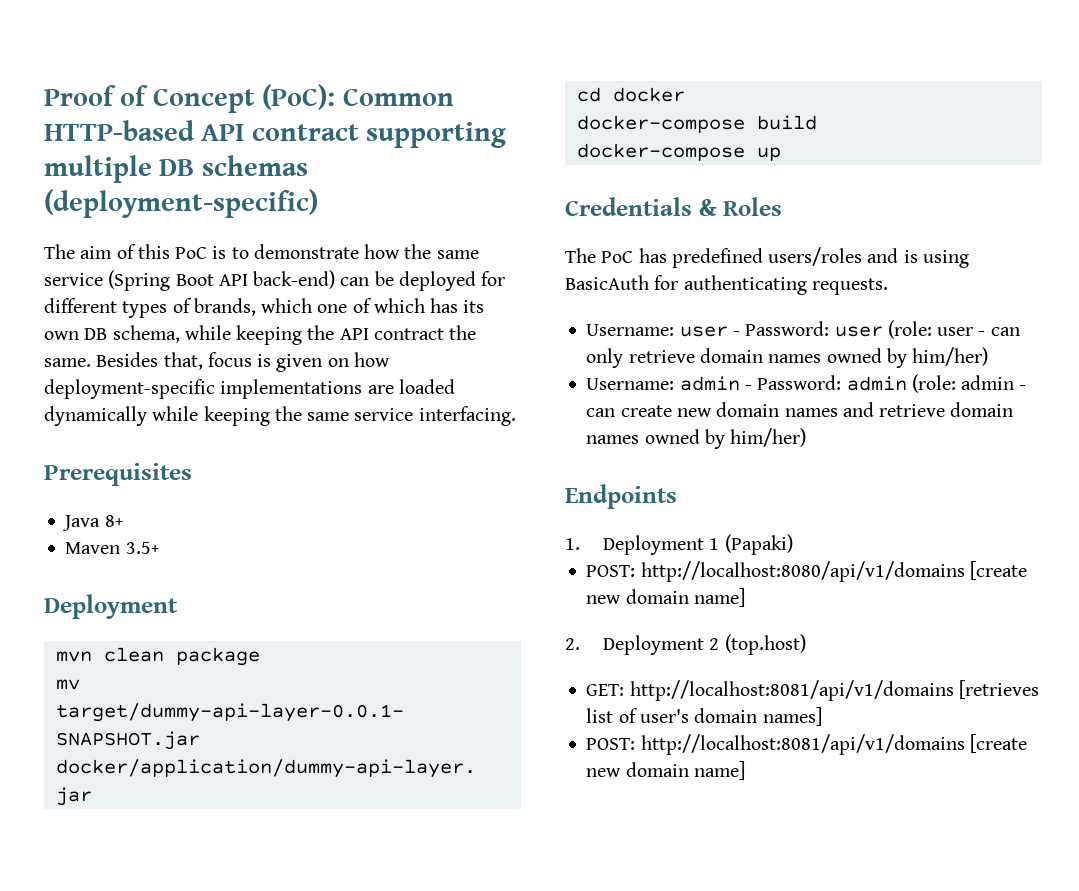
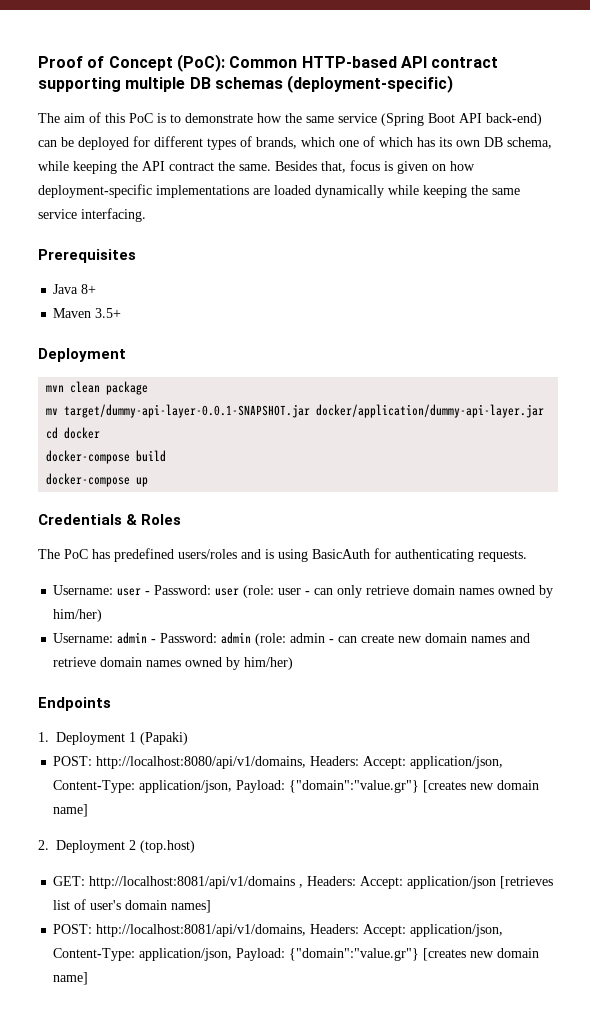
[640,561,1027,582] http://localhost:8080/api/v1/domains [create -> [96,756,504,769] [53,780,467,793] http://localhost:8080/api/v1/domains, Headers: Accept: application/json, Content-Type: application/json, Payload: {"domain":"value.gr"} [creates
(954, 690) none -> [299,876,497,889] , Headers: Accept: application/json
[640,734,1027,755] http://localhost:8081/api/v1/domains [create -> [96,924,504,937] [53,948,467,961] http://localhost:8081/api/v1/domains, Headers: Accept: application/json, Content-Type: application/json, Payload: {"domain":"value.gr"} [creates

